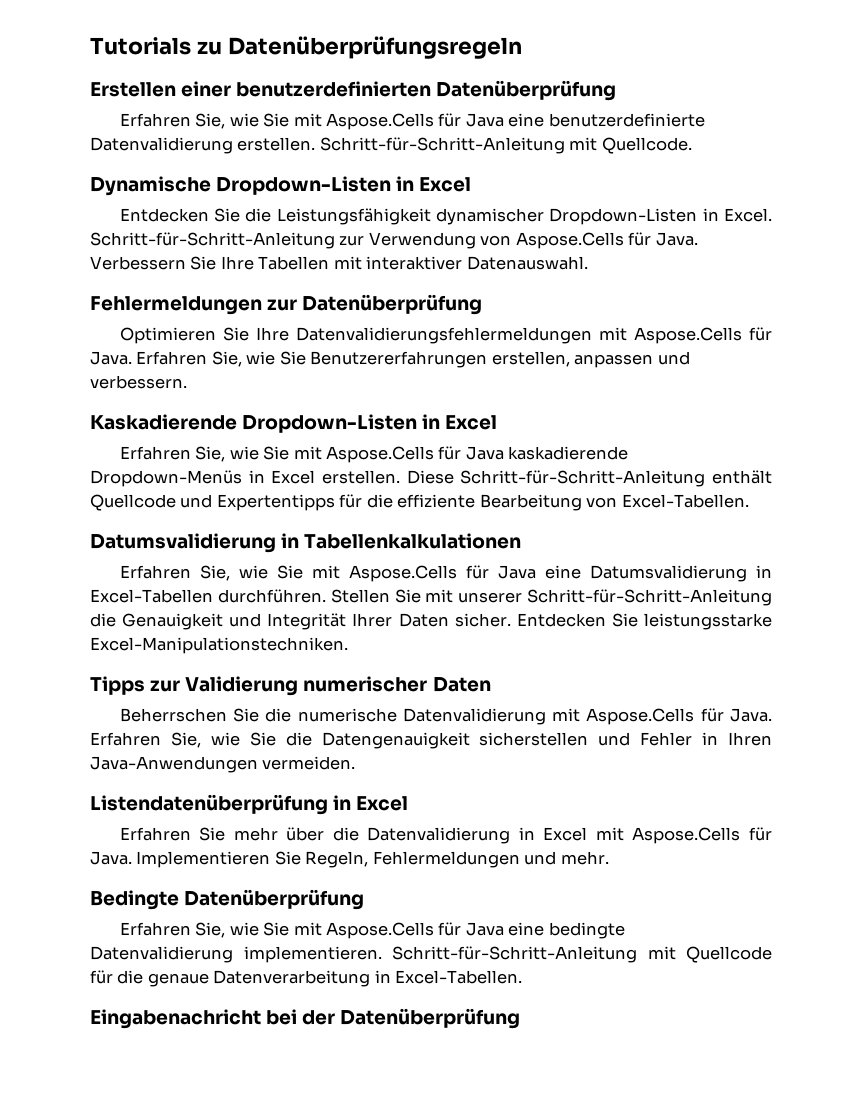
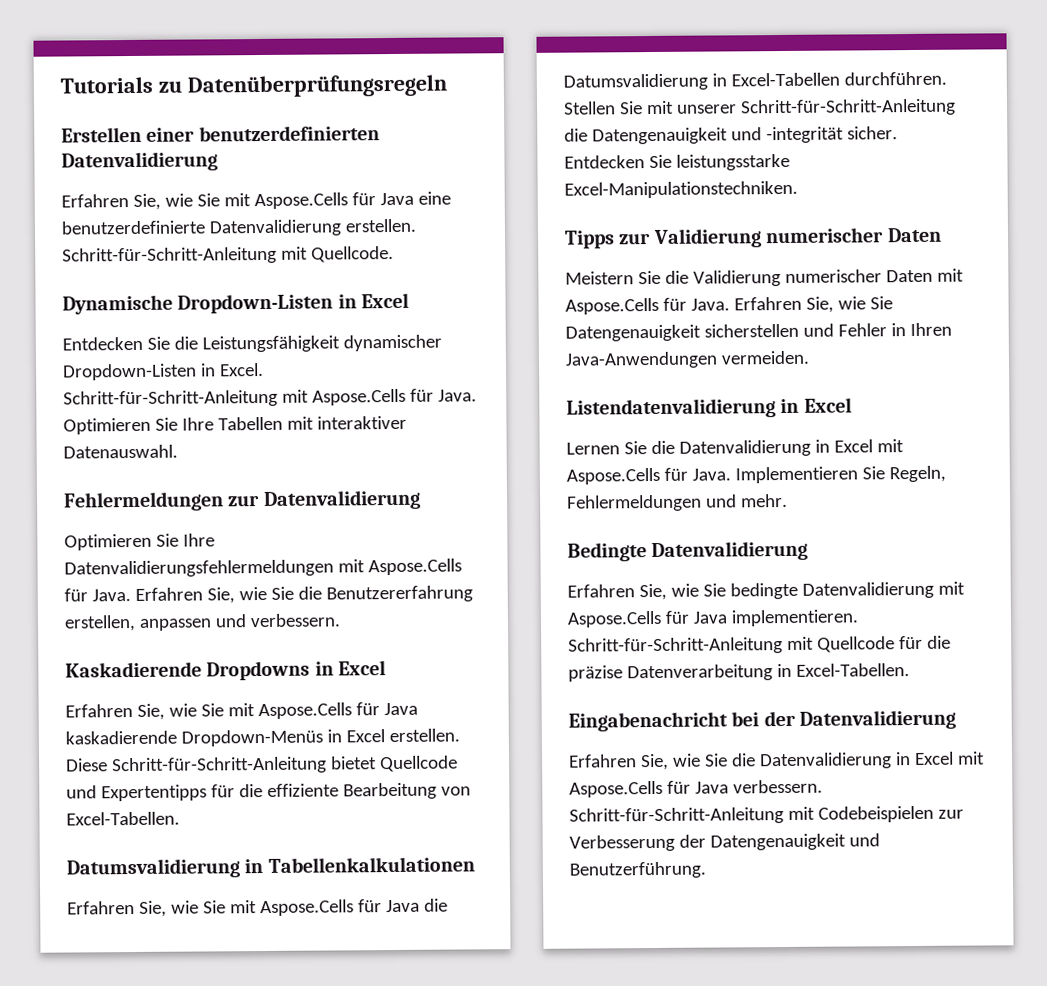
[436,80,617,101] Datenüberprüfung -> [61,151,218,172] Datenvalidierung
[339,232,698,249] [90,256,186,270] zur Verwendung von Aspose.Cells für Java. Verbessern -> [281,388,477,406] [63,417,151,435] mit Aspose.Cells für Java. Optimieren
[302,294,483,315] Datenüberprüfung -> [262,489,421,511] Datenvalidierung
[310,351,488,368] Benutzererfahrungen -> [297,585,473,603] die Benutzererfahrung
[242,414,418,433] Dropdown-Listen -> [206,660,311,681] Dropdowns
[712,470,772,484] enthält -> [330,756,377,770] bietet
[544,565,581,579] eine -> [423,898,448,912] die
[122,613,449,630] Genauigkeit und Integrität Ihrer Daten -> [591,126,844,145] Datengenauigkeit und -integrität
[119,708,772,725] [90,732,312,748] Beherrschen Sie die numerische Datenvalidierung mit Aspose.Cells für Java. Erfahren Sie, wie Sie die -> [565,268,964,287] [565,296,893,315] Meistern Sie die Validierung numerischer Daten mit Aspose.Cells für Java. Erfahren Sie, wie Sie
[90,794,409,815] [119,827,325,841] Listendatenüberprüfung in Excel // Erfahren Sie mehr über -> [566,397,852,419] [566,441,647,455] Listendatenvalidierung in Excel // Lernen Sie
[184,889,365,910] [119,922,625,939] [90,946,233,963] Datenüberprüfung // Erfahren Sie, wie Sie mit Aspose.Cells für Java eine bedingte Datenvalidierung -> [651,540,809,562] [567,581,965,601] [567,610,728,628] Datenvalidierung // Erfahren Sie, wie Sie bedingte Datenvalidierung mit Aspose.Cells für Java
[147,973,209,987] genaue -> [568,665,623,682] präzise
[340,1008,521,1029] Datenüberprüfung -> [799,709,957,730] [569,751,985,771] [569,779,823,798] [569,805,964,825] [569,833,880,852] [569,861,706,879] Datenvalidierung // Erfahren Sie, wie Sie die Datenvalidierung in Excel mit Aspose.Cells für Java verbessern. Schritt-für-Schritt-Anleitung mit Codebeispielen zur Verbesserung der Datengenauigkeit und Benutzerführung.

